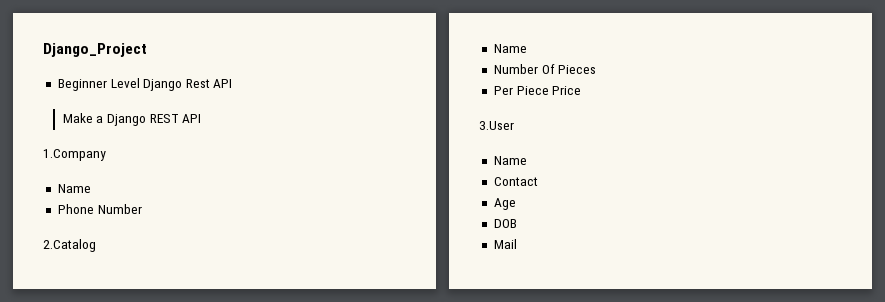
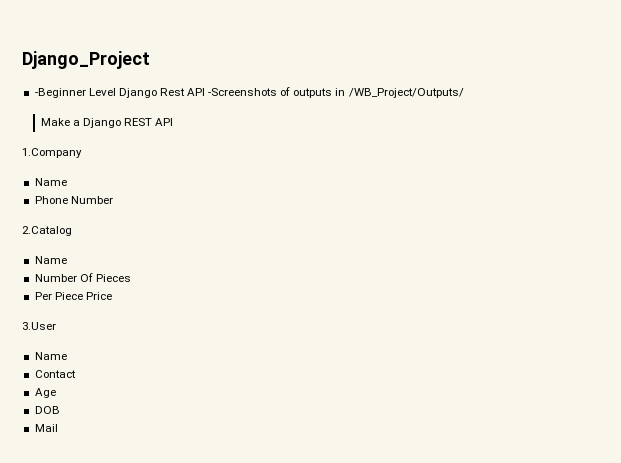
[57,79,107,91] Beginner -> [34,88,86,98] -Beginner
(233, 83) none -> [208,87,464,98] -Screenshots of outputs in /WB_Project/Outputs/

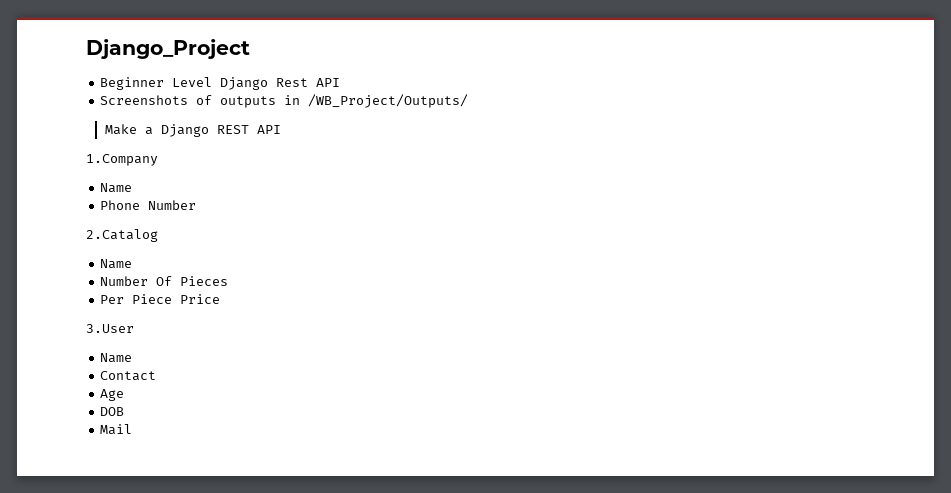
[34,88,86,98] -Beginner -> [100,77,165,90] Beginner
[208,88,278,96] -Screenshots -> [100,95,189,105] // Screenshots

